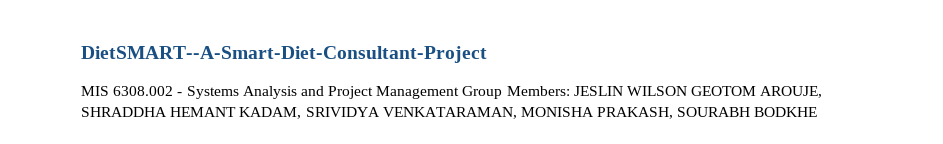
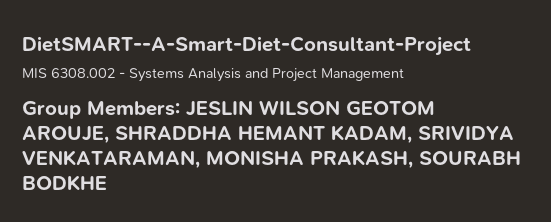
(460, 92) none -> (404, 74) //

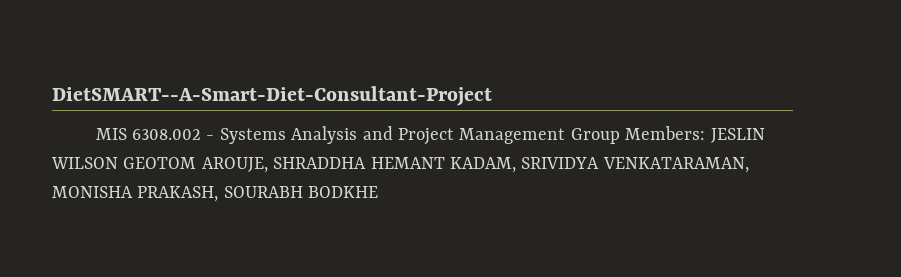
(404, 74) // -> (566, 136) none

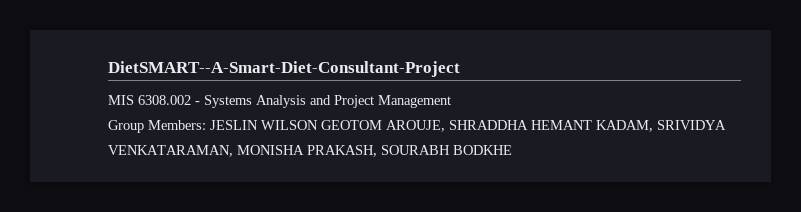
(566, 136) none -> (451, 101) //

